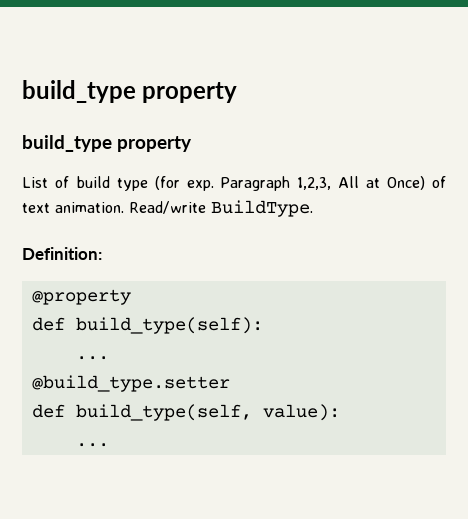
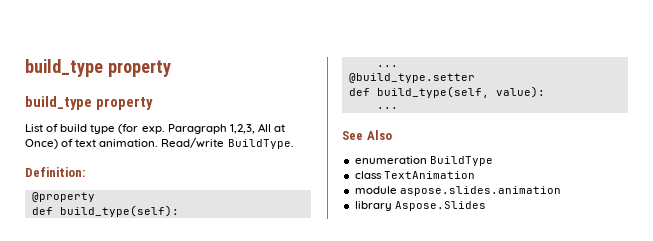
(109, 445) none -> [342,130,392,140] [354,156,493,166] [354,171,475,179] [354,186,561,196] [354,201,486,211] // See Also // enumeration BuildType // class TextAnimation // module aspose.slides.animation // library Aspose.Slides

